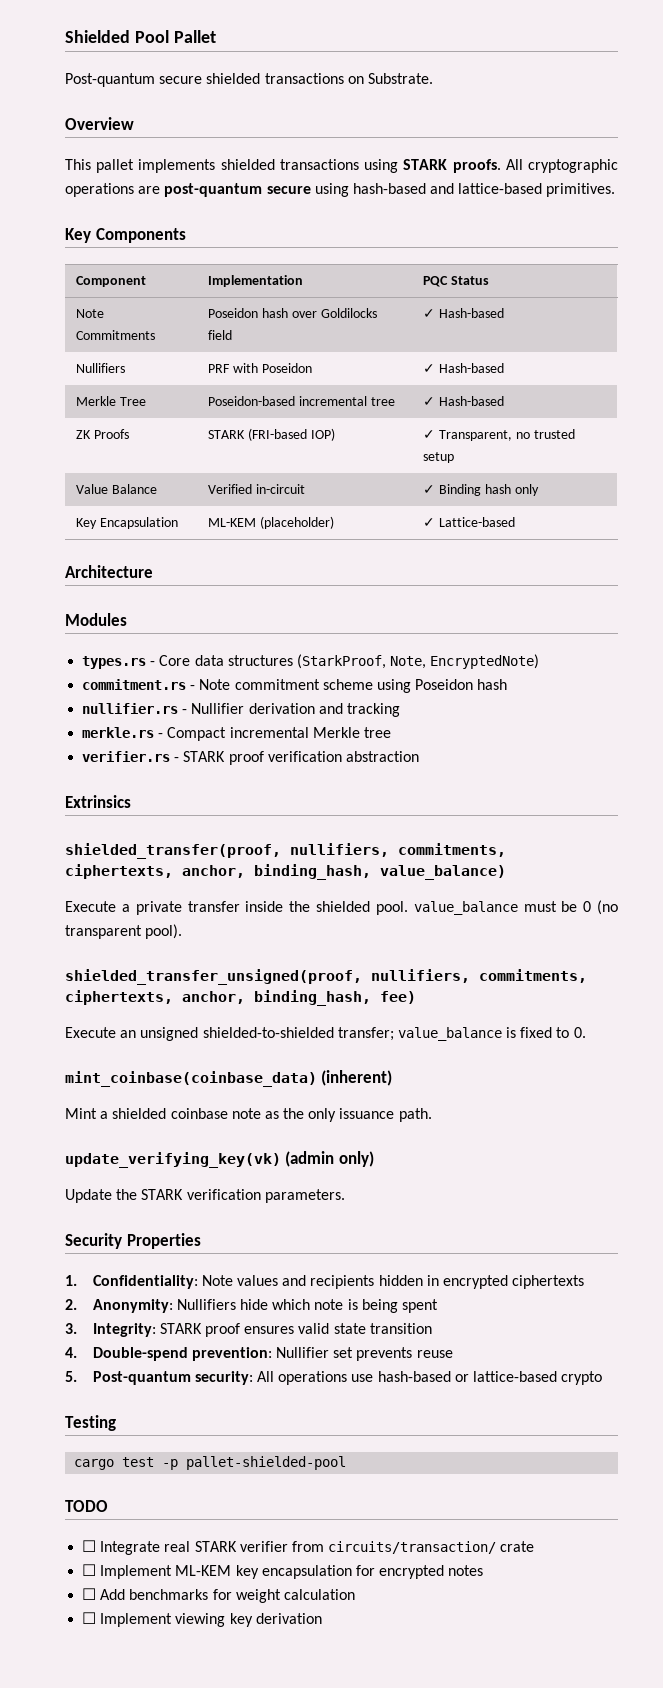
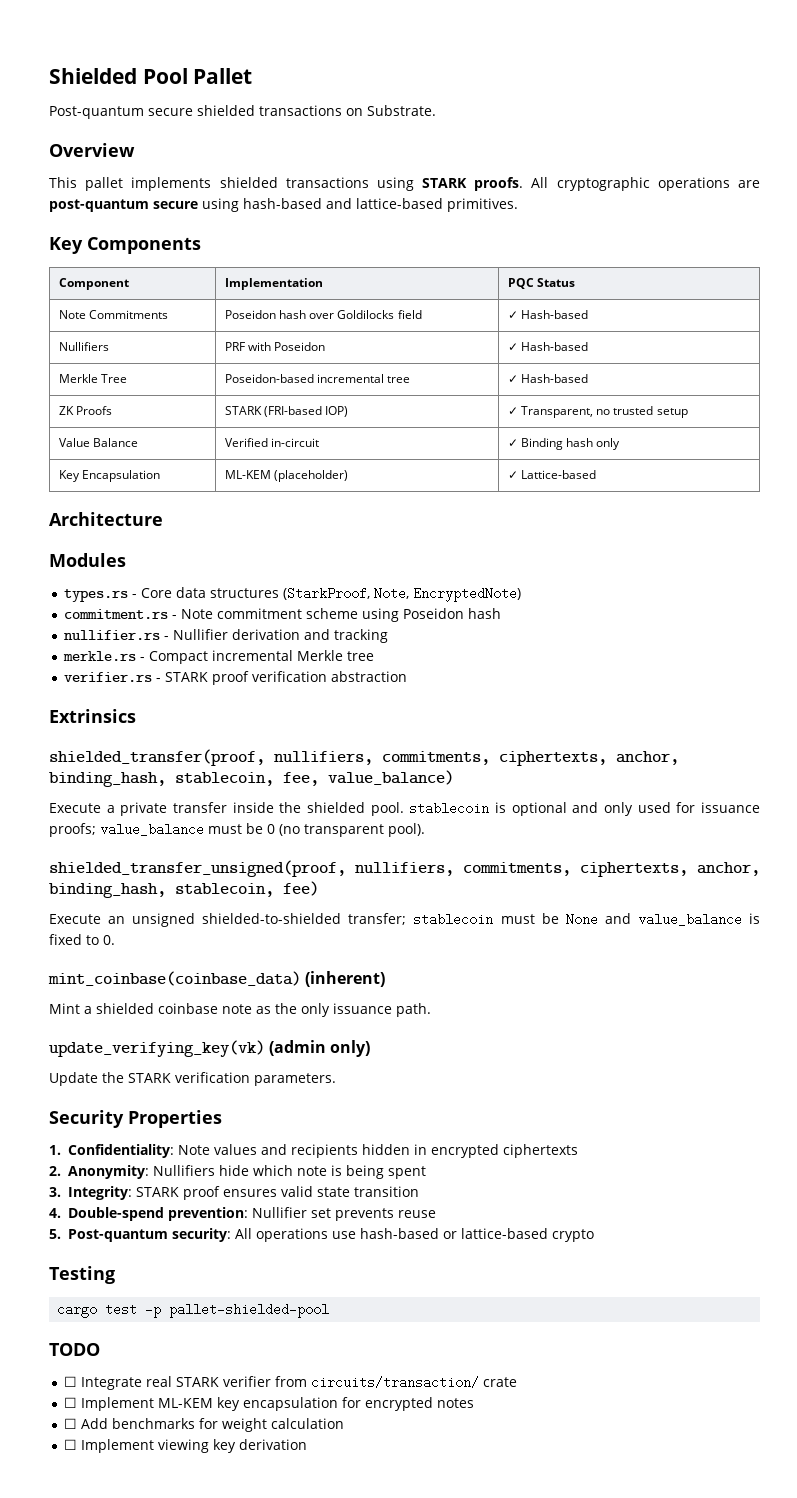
(371, 872) none -> [175,772,319,786] stablecoin, fee,
(408, 908) none -> [409,802,760,816] [49,823,96,837] stablecoin is optional and only used for issuance proofs;
(371, 998) none -> [175,883,274,897] stablecoin,
(394, 1034) none -> [413,913,631,926] stablecoin must be None and

